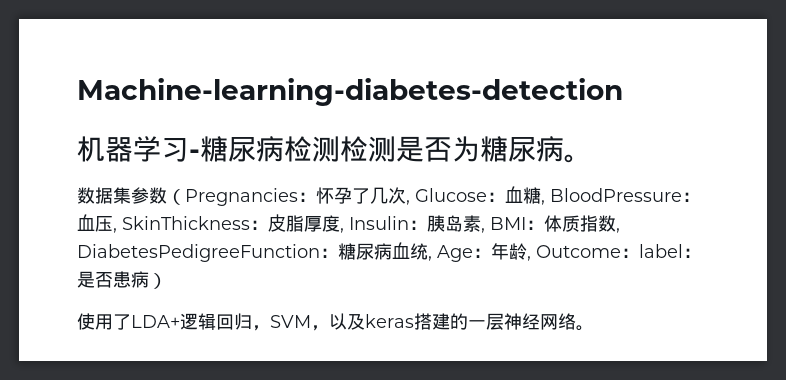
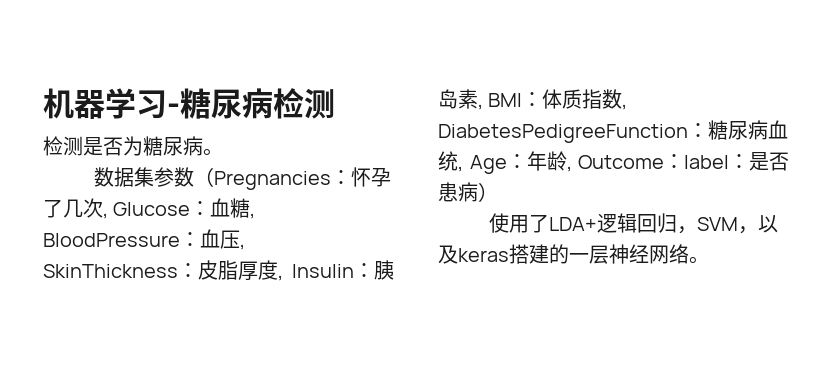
[77,78,623,106] Machine-learning-diabetes-detection // -> (43, 103) none
(340, 149) none -> (335, 103) //

